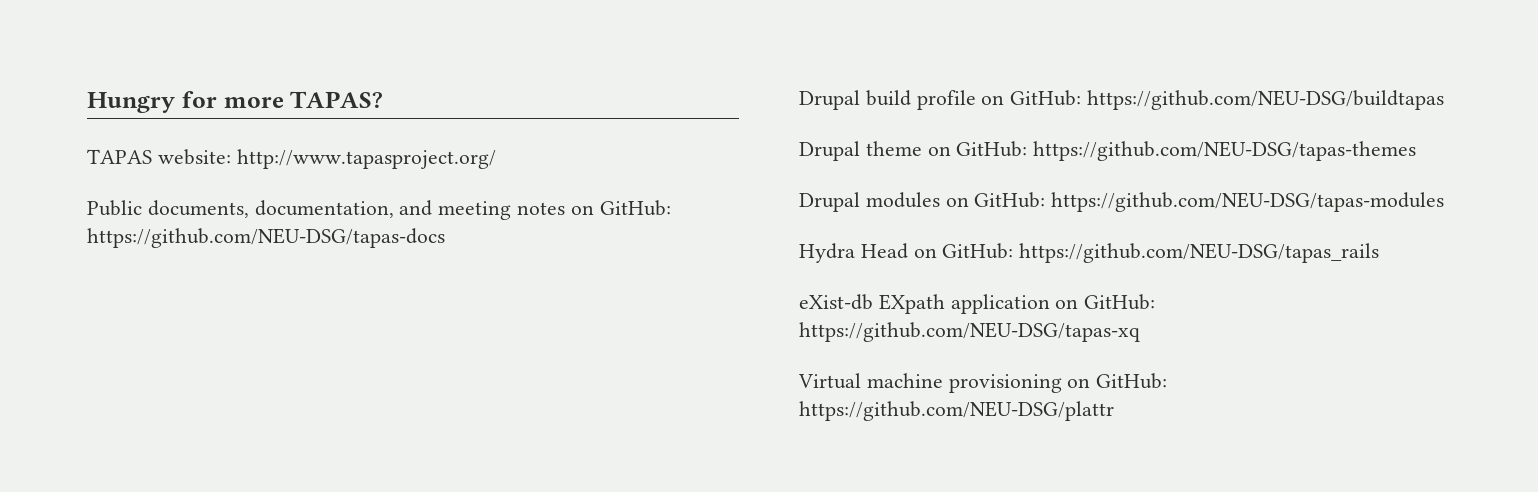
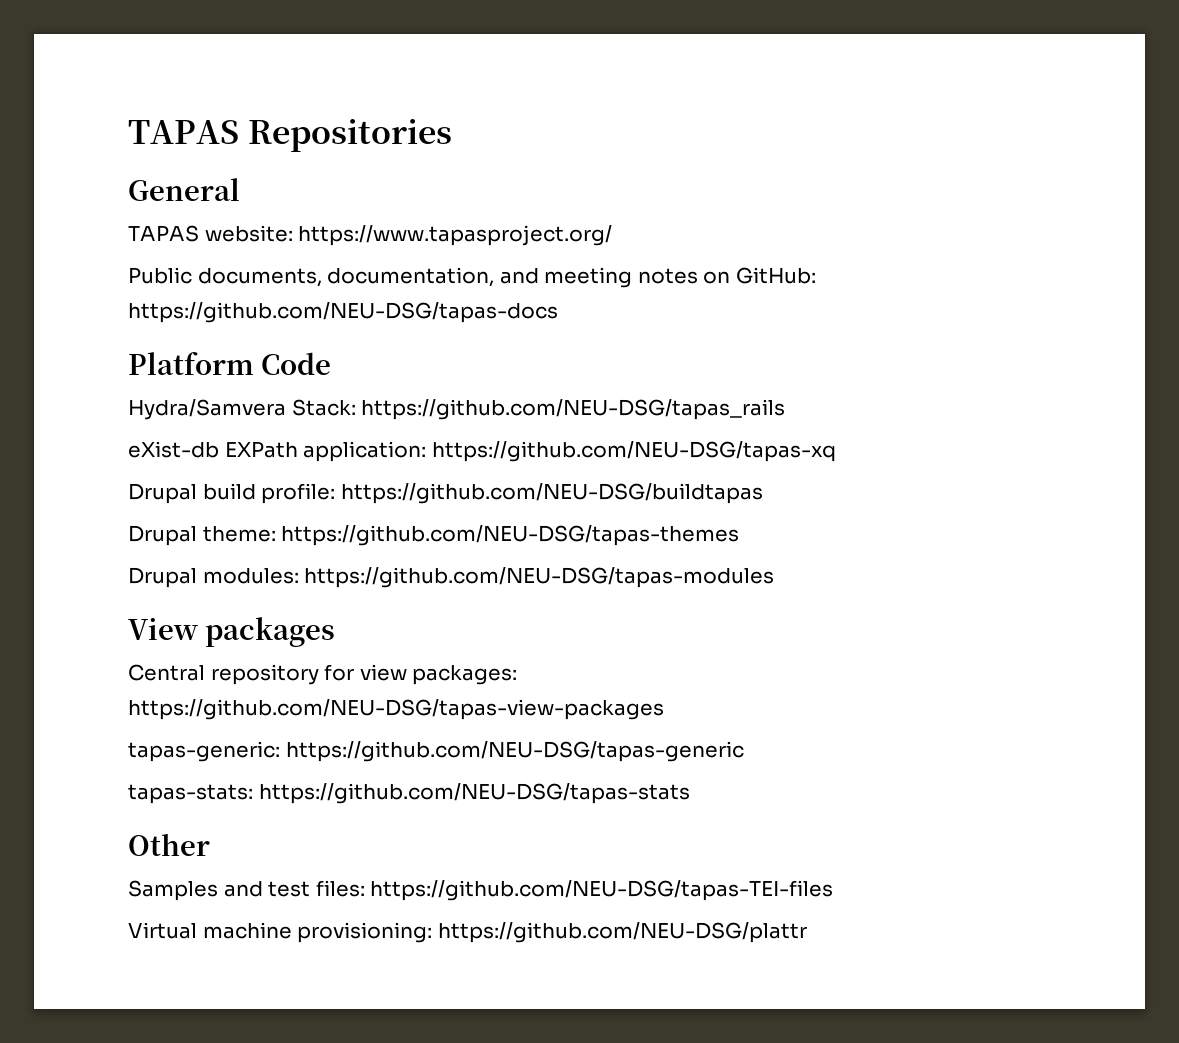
[87,91,384,113] Hungry for more TAPAS? -> [128,119,452,152] [128,178,240,201] TAPAS Repositories // General
[236,149,496,169] http://www.tapasproject.org/ -> [298,225,613,246] https://www.tapasproject.org/
(445, 238) none -> [128,352,332,375] [128,399,786,420] [128,441,836,462] // Platform Code // Hydra/Samvera Stack: https://github.com/NEU-DSG/tapas_rails // eXist-db EXPath application: https://github.com/NEU-DSG/tapas-xq
[916,90,1082,110] profile on GitHub: -> [261,483,336,504] profile:
[865,141,1028,157] theme on GitHub: -> [202,526,276,542] theme:
[865,192,1445,212] [799,243,1380,263] [799,294,1156,314] [799,322,1140,342] modules on GitHub: https://github.com/NEU-DSG/tapas-modules // Hydra Head on GitHub: https://github.com/NEU-DSG/tapas_rails // eXist-db EXpath application on GitHub: https://github.com/NEU-DSG/tapas-xq -> [202,567,775,588] [128,617,336,647] [128,664,518,685] [128,699,664,720] [128,741,744,762] [128,783,690,804] [128,833,210,856] [128,880,834,901] modules: https://github.com/NEU-DSG/tapas-modules // View packages // Central repository for view packages: https://github.com/NEU-DSG/tapas-view-packages // tapas-generic: https://github.com/NEU-DSG/tapas-generic // tapas-stats: https://github.com/NEU-DSG/tapas-stats // Other // Samples and test files: https://github.com/NEU-DSG/tapas-TEI-files
[948,373,1168,393] provisioning on GitHub: -> [297,922,433,943] provisioning:

